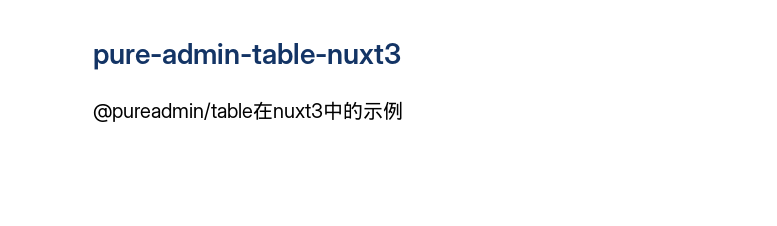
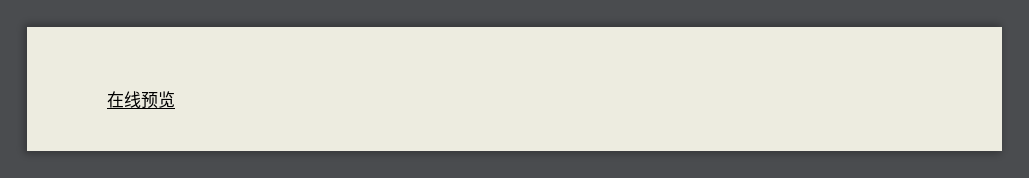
[93,43,401,70] [93,101,403,122] pure-admin-table-nuxt3 // @pureadmin/table在nuxt3中的示例 -> [107,91,175,109] 在线预览

